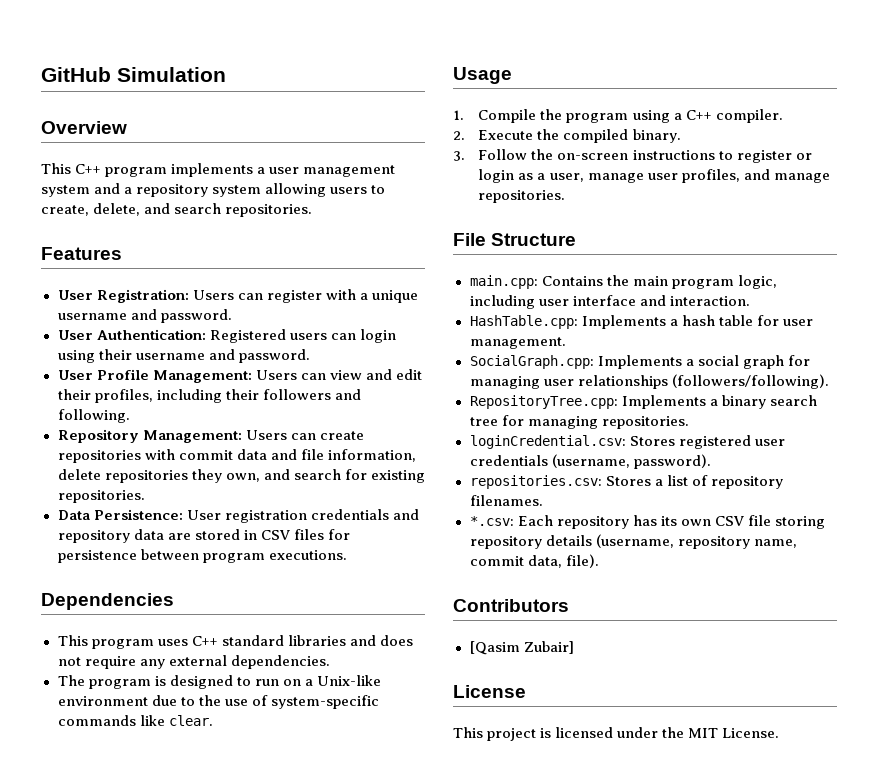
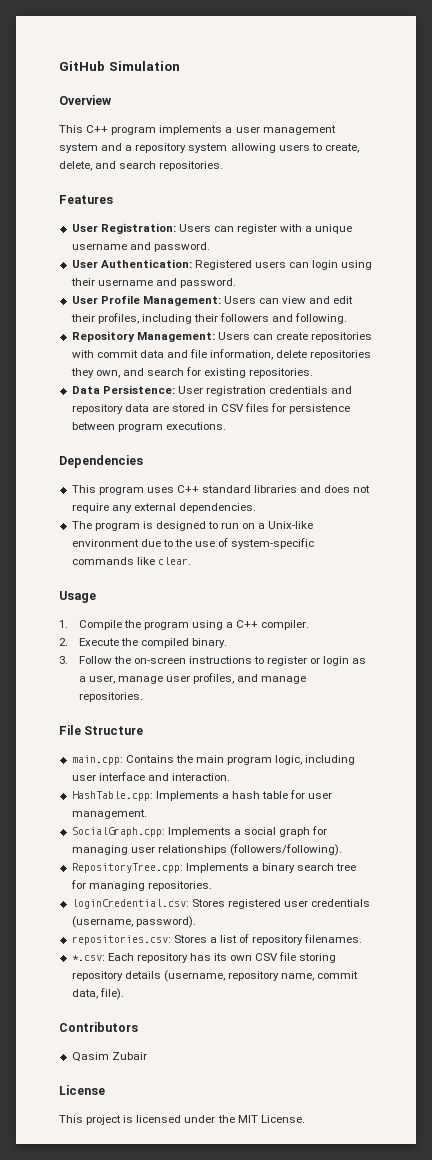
[469,641,574,655] [Qasim Zubair] -> [71,1052,147,1062] Qasim Zubair

